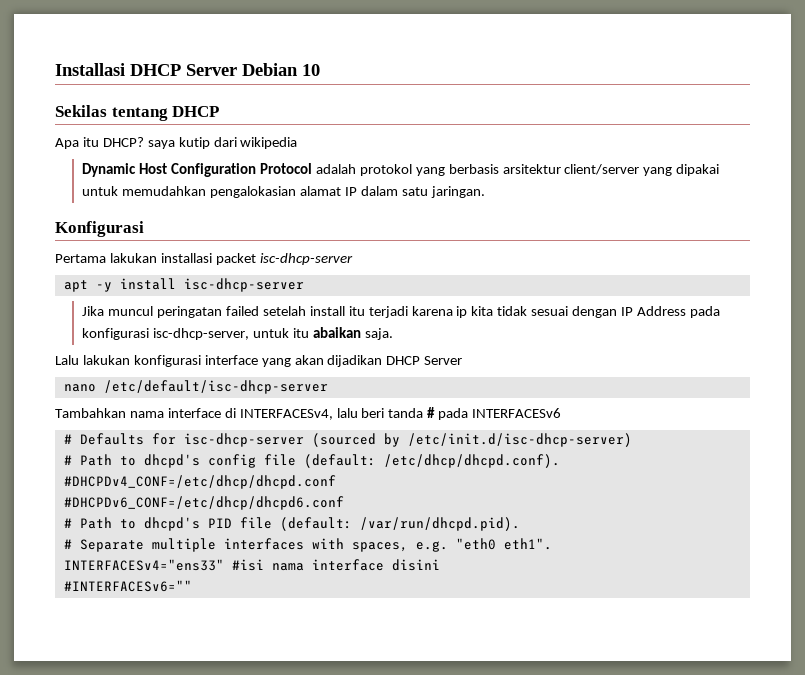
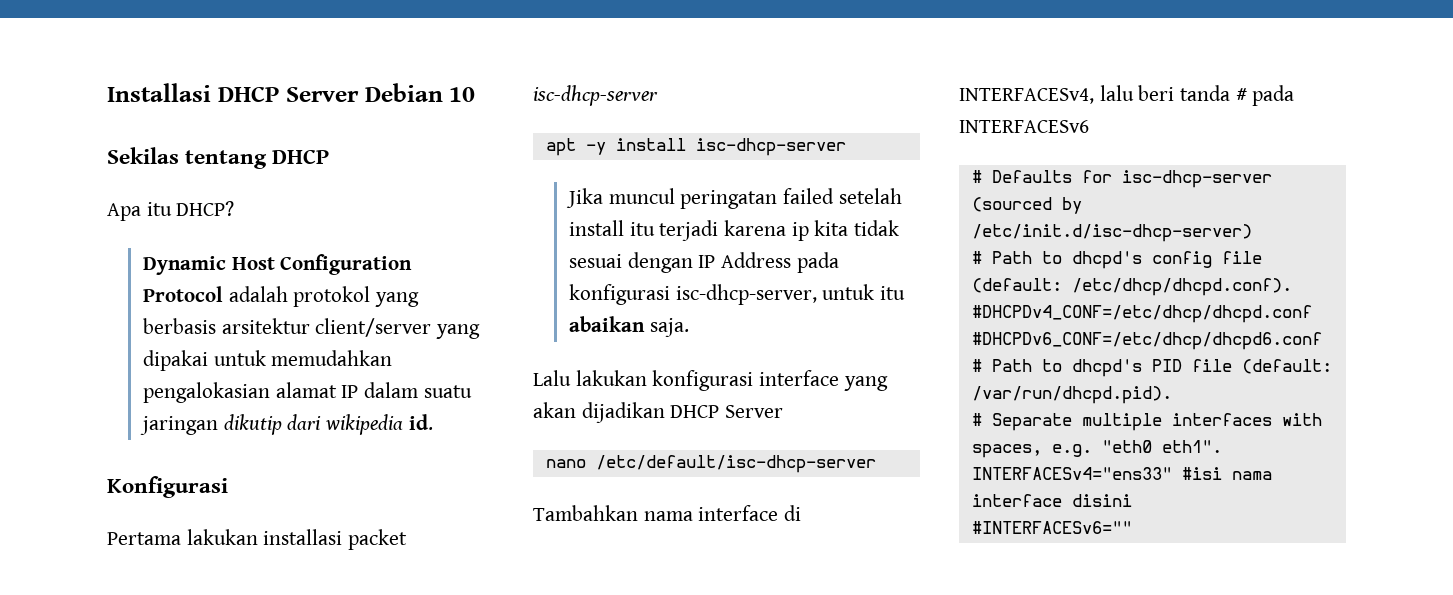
[147,137,298,149] saya kutip dari wikipedia -> (235, 208) none
[401,186,485,198] satu jaringan. -> [423,385,472,398] [139,414,433,435] suatu jaringan dikutip dari wikipedia id.

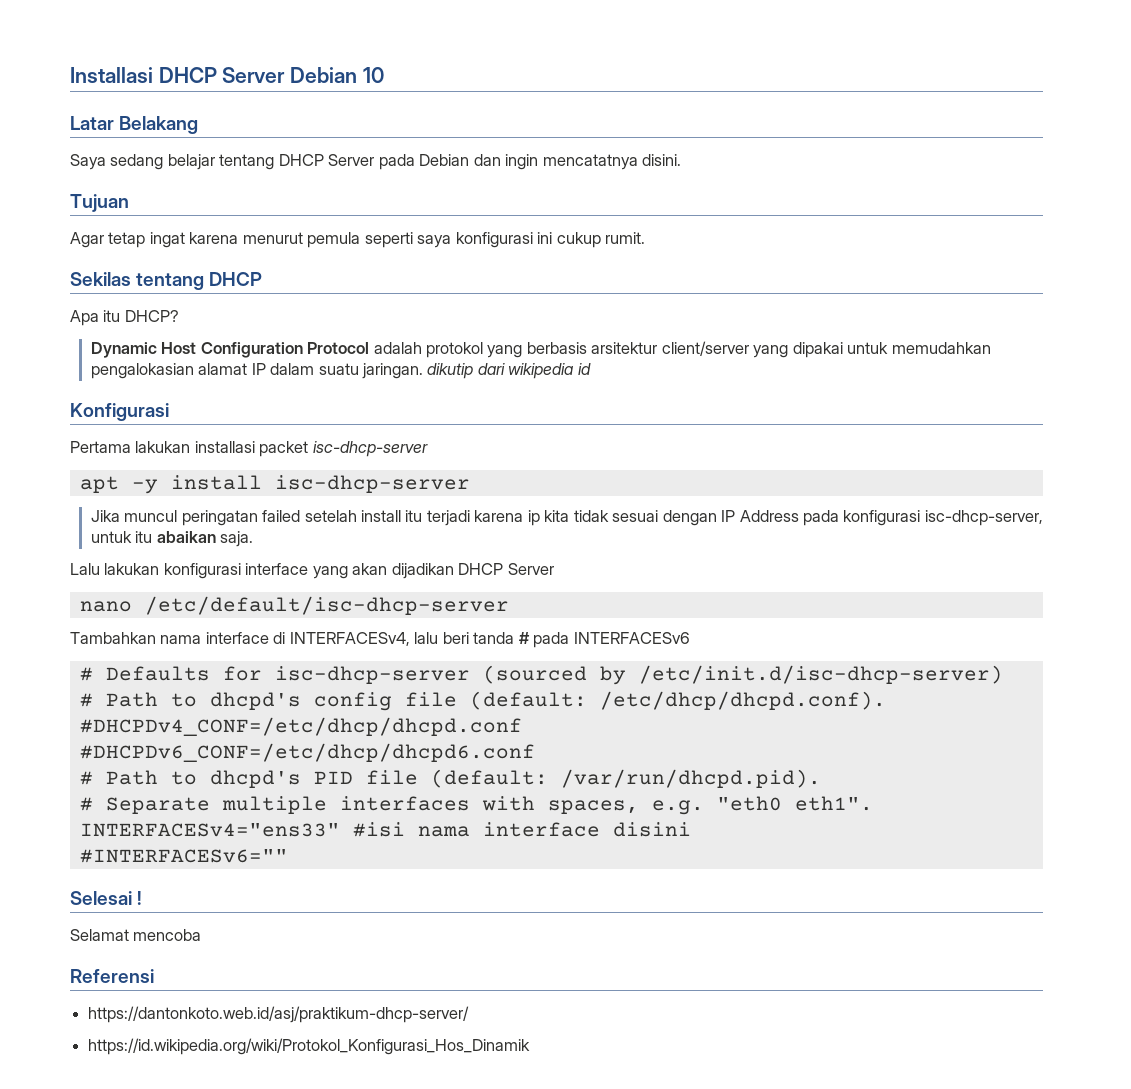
(476, 94) none -> [70,116,199,134] [70,154,682,170] [70,194,129,212] [70,232,646,248] // Latar Belakang // Saya sedang belajar tentang DHCP Server pada Debian dan ingin mencatatnya disini. // Tujuan // Agar tetap ingat karena menurut pemula seperti saya konfigurasi ini cukup rumit.
[139,416,218,435] jaringan -> [361,363,423,379] jaringan.
[408,414,433,430] id. -> [577,363,591,375] id
(1132, 527) none -> [70,891,143,905] [70,929,202,941] [70,969,154,983] [88,1006,470,1023] [88,1038,531,1055] // Selesai ! // Selamat mencoba // Referensi // https://dantonkoto.web.id/asj/praktikum-dhcp-server/ // https://id.wikipedia.org/wiki/Protokol_Konfigurasi_Hos_Dinamik

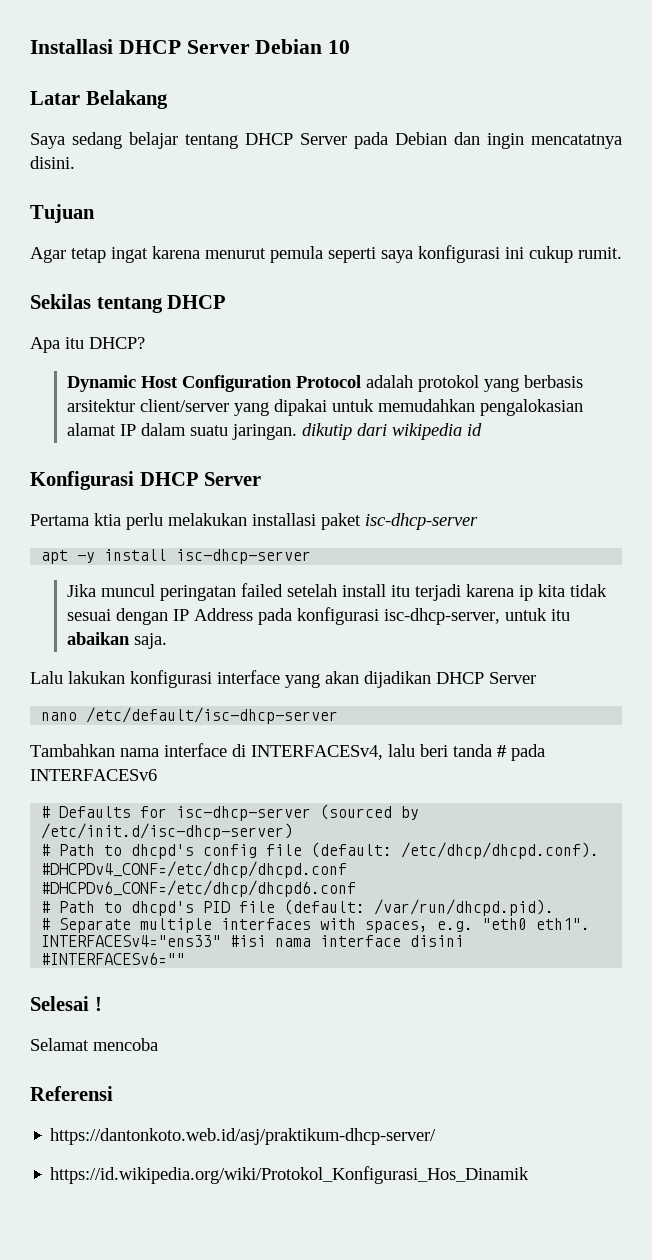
(169, 412) none -> [139,472,262,486] DHCP Server
[135,441,309,457] lakukan installasi packet -> [94,513,361,530] ktia perlu melakukan installasi paket

